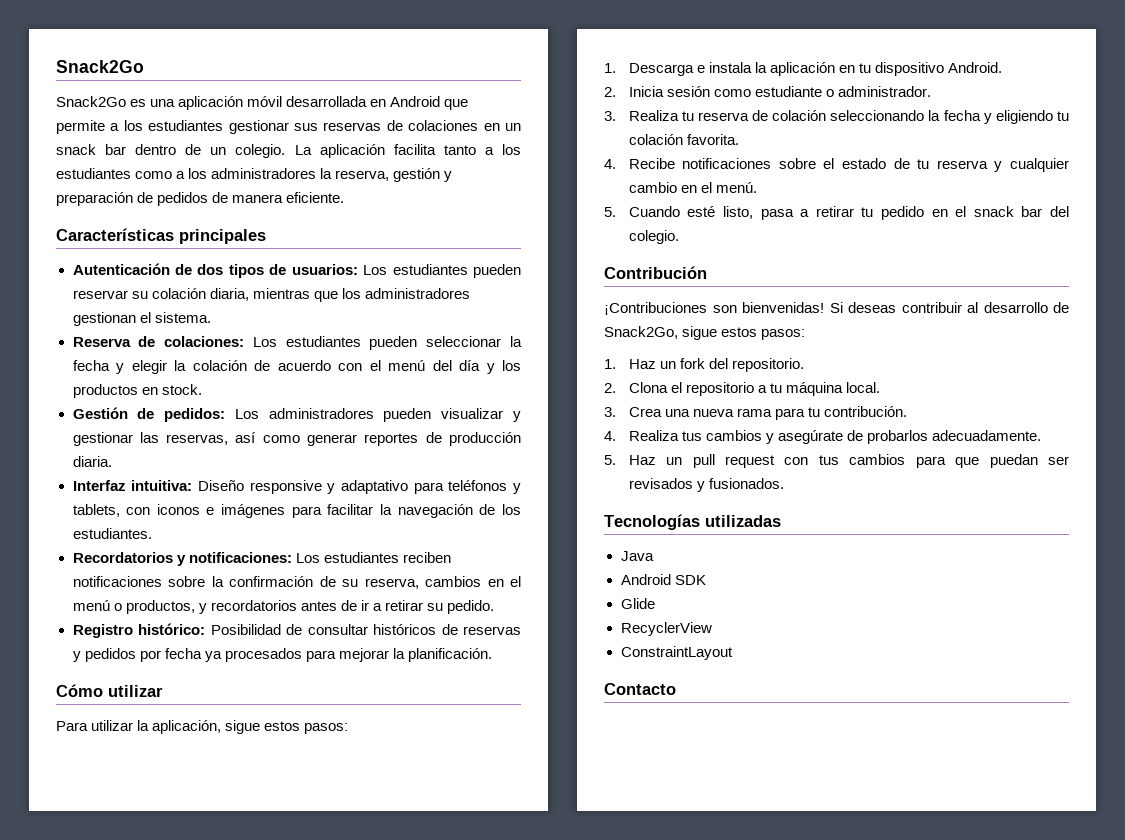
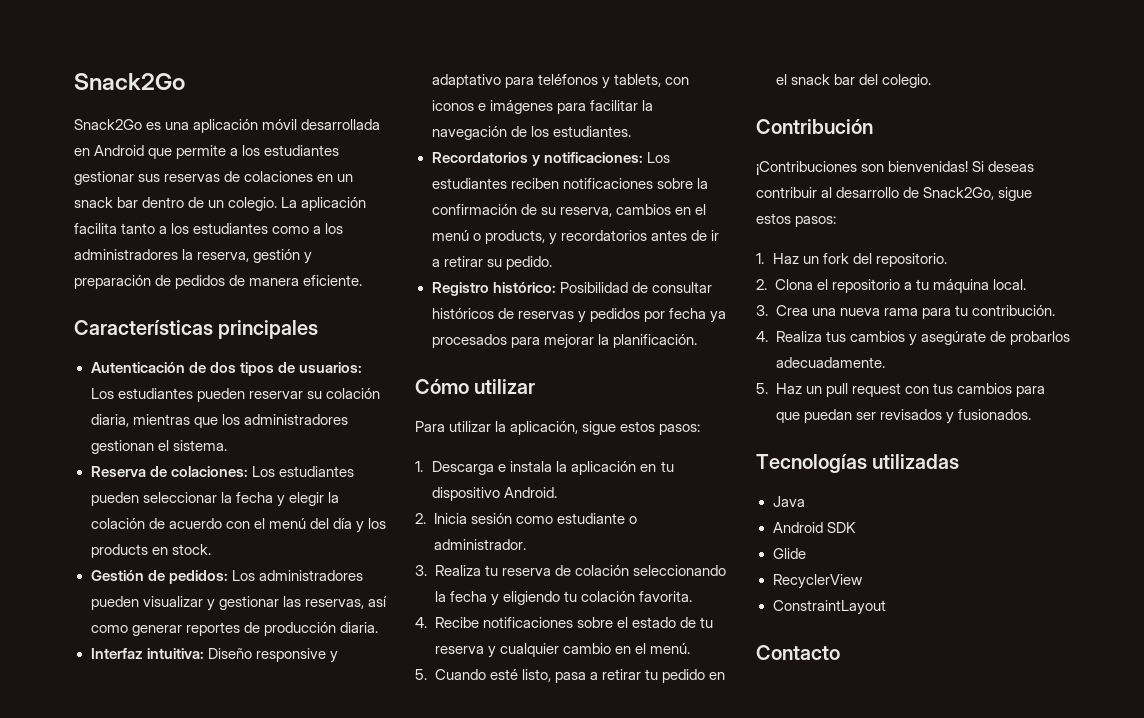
[72,384,138,398] productos -> [90,544,148,558] products
[125,600,195,614] productos, -> [484,230,545,244] products,

